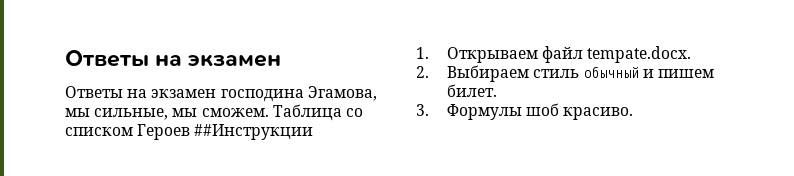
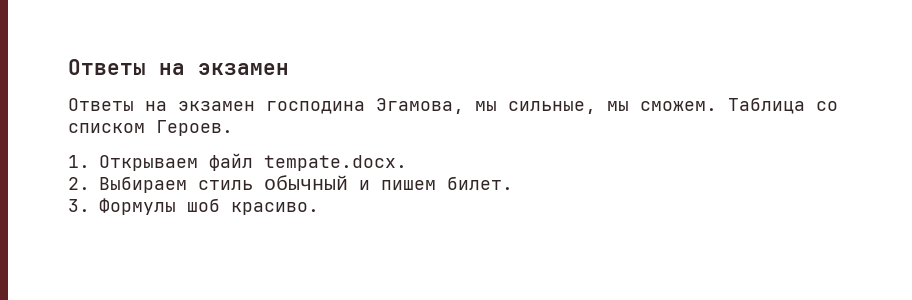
[137,124,314,140] Героев ##Инструкции -> [156,120,233,136] Героев.

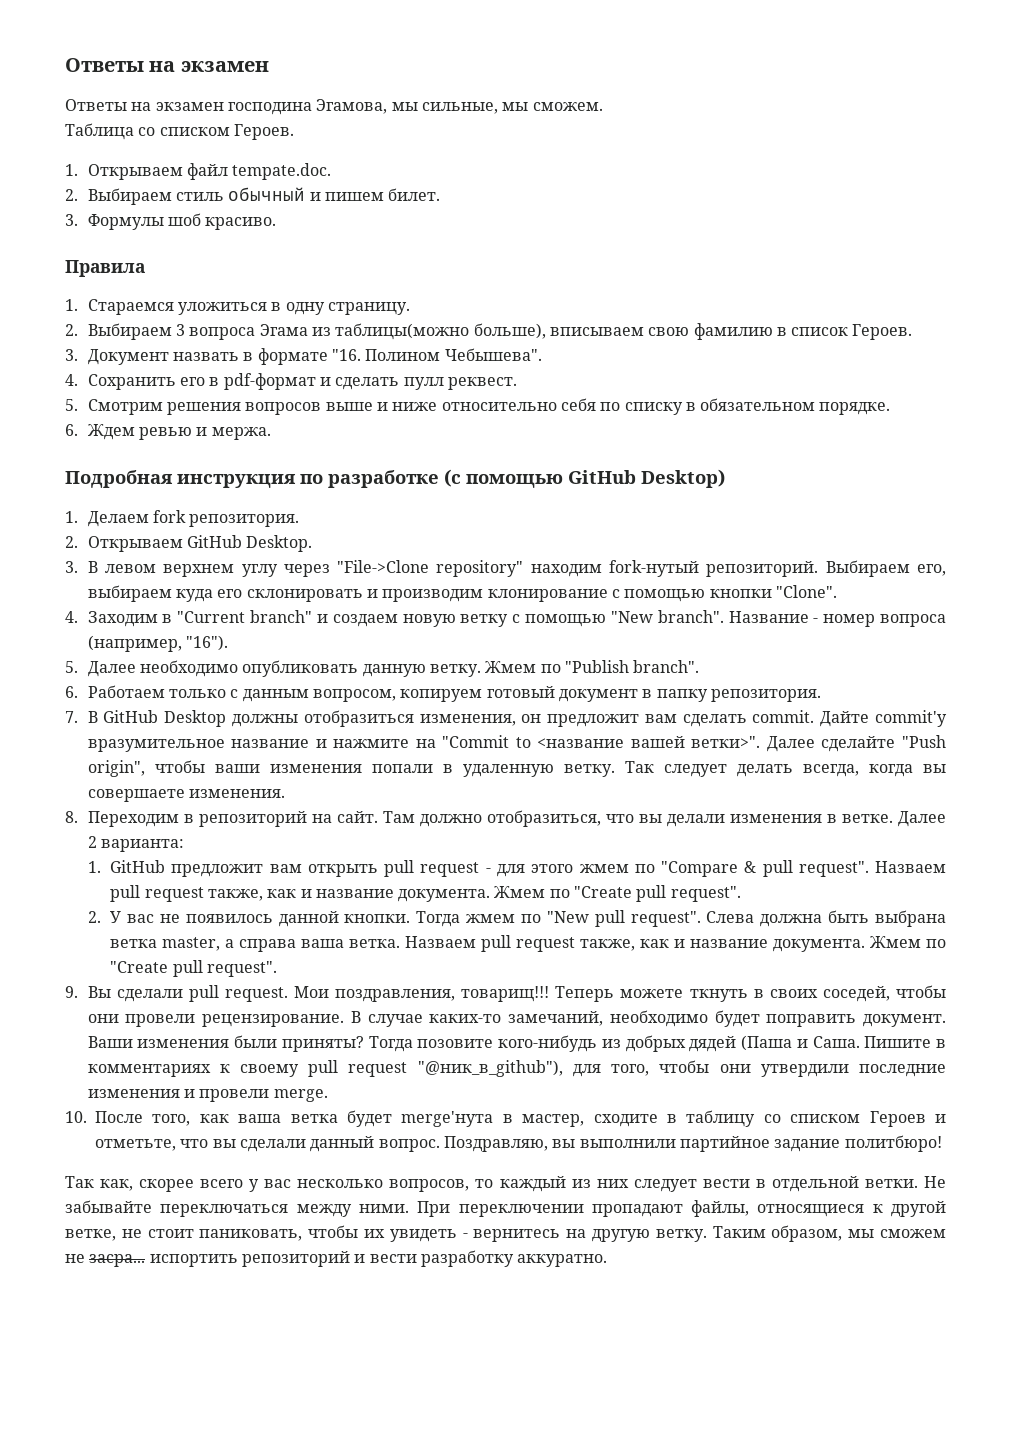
(717, 106) none -> (603, 106) //
[264,155,407,171] tempate.docx. -> [232,163,332,180] tempate.doc.
(319, 208) none -> [65,260,145,277] [65,299,410,315] [65,323,913,340] [65,348,542,365] [65,373,517,390] [65,398,891,415] [65,424,271,440] [65,469,725,488] [65,510,300,527] [65,535,313,552] [65,560,946,577] [87,585,837,602] [65,610,947,627] [87,635,228,652] [65,660,700,677] [65,685,821,702] [65,710,947,727] [87,735,946,752] [87,760,947,777] [87,789,285,802] [65,810,947,827] [87,836,184,852] [87,860,947,877] [110,885,741,902] [87,910,946,927] [110,935,947,952] [110,960,277,977] [65,985,946,1002] [87,1010,947,1027] [87,1035,946,1052] [87,1060,946,1077] [87,1089,328,1102] [65,1110,946,1127] [95,1135,942,1152] [65,1176,946,1192] [65,1200,946,1217] [65,1225,946,1242] [65,1250,608,1267] // Правила // 1. Стараемся уложиться в одну страницу. // 2. Выбираем 3 вопроса Эгама из таблицы(можно больше), вписываем свою фамилию в список Героев. // 3. Документ назвать в формате "16. Полином Чебышева". // 4. Сохранить его в pdf-формат и сделать пулл реквест. // 5. Смотрим решения вопросов выше и ниже относительно себя по списку в обязательном порядке. // 6. Ждем ревью и мержа. // Подробная инструкция по разработке (с помощью GitHub Desktop) // 1. Делаем fork репозитория. // 2. Открываем GitHub Desktop. // 3. В левом верхнем углу через "File->Clone repository" находим fork-нутый репозиторий. Выбираем его, выбираем куда его склонировать и производим клонирование с помощью кнопки "Clone". // 4. Заходим в "Current branch" и создаем новую ветку с помощью "New branch". Название - номер вопроса (например, "16"). // 5. Далее необходимо опубликовать данную ветку. Жмем по "Publish branch". // 6. Работаем только с данным вопросом, копируем готовый документ в папку репозитория. // 7. В GitHub Desktop должны отобразиться изменения, он предложит вам сделать commit. Дайте commit'у вразумительное название и нажмите на "Commit to <название вашей ветки>". Далее сделайте "Push origin", чтобы ваши изменения попали в удаленную ветку. Так следует делать всегда, когда вы совершаете изменения. // 8. Переходим в репозиторий на сайт. Там должно отобразиться, что вы делали изменения в ветке. Далее 2 варианта: // 1. GitHub предложит вам открыть pull request - для этого жмем по "Compare & pull request". Назваем pull request также, как и название документа. Жмем по "Create pull request". // 2. У вас не появилось данной кнопки. Тогда жмем по "New pull request". Слева должна быть выбрана ветка master, а справа ваша ветка. Назваем pull request также, как и название документа. Жмем по "Create pull request". // 9. Вы сделали pull request. Мои поздравления, товарищ!!! Теперь можете ткнуть в своих соседей, чтобы они провели рецензирование. В случае каких-то замечаний, необходимо будет поправить документ. Ваши изменения были приняты? Тогда позовите кого-нибудь из добрых дядей (Паша и Саша. Пишите в комментариях к своему pull request "@ник_в_github"), для того, чтобы они утвердили последние изменения и провели merge. // 10. После того, как ваша ветка будет merge'нута в мастер, сходите в таблицу со списком Героев и отметьте, что вы сделали данный вопрос. Поздравляю, вы выполнили партийное задание политбюро! // Так как, скорее всего у вас несколько вопросов, то каждый из них следует вести в отдельной ветки. Не забывайте переключаться между ними. При переключении пропадают файлы, относящиеся к другой ветке, не стоит паниковать, чтобы их увидеть - вернитесь на другую ветку. Таким образом, мы сможем не засра... испортить репозиторий и вести разработку аккуратно.

